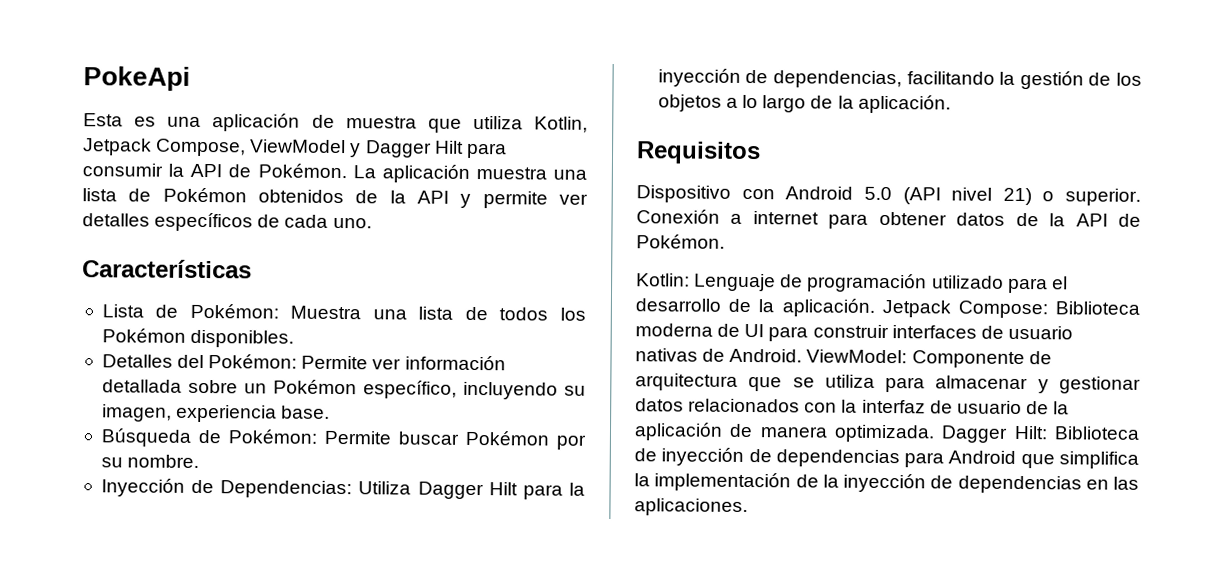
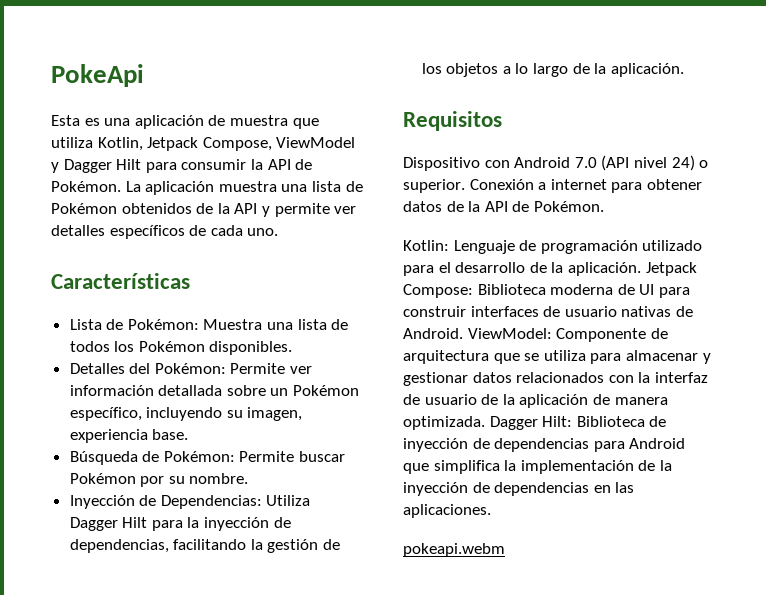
[863,186,892,201] 5.0 -> [574,157,597,168] 7.0
[1002,187,1032,206] 21) -> [671,155,695,171] 24)
(748, 507) none -> [403,543,505,557] // pokeapi.webm

